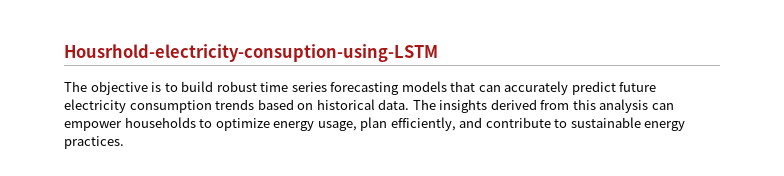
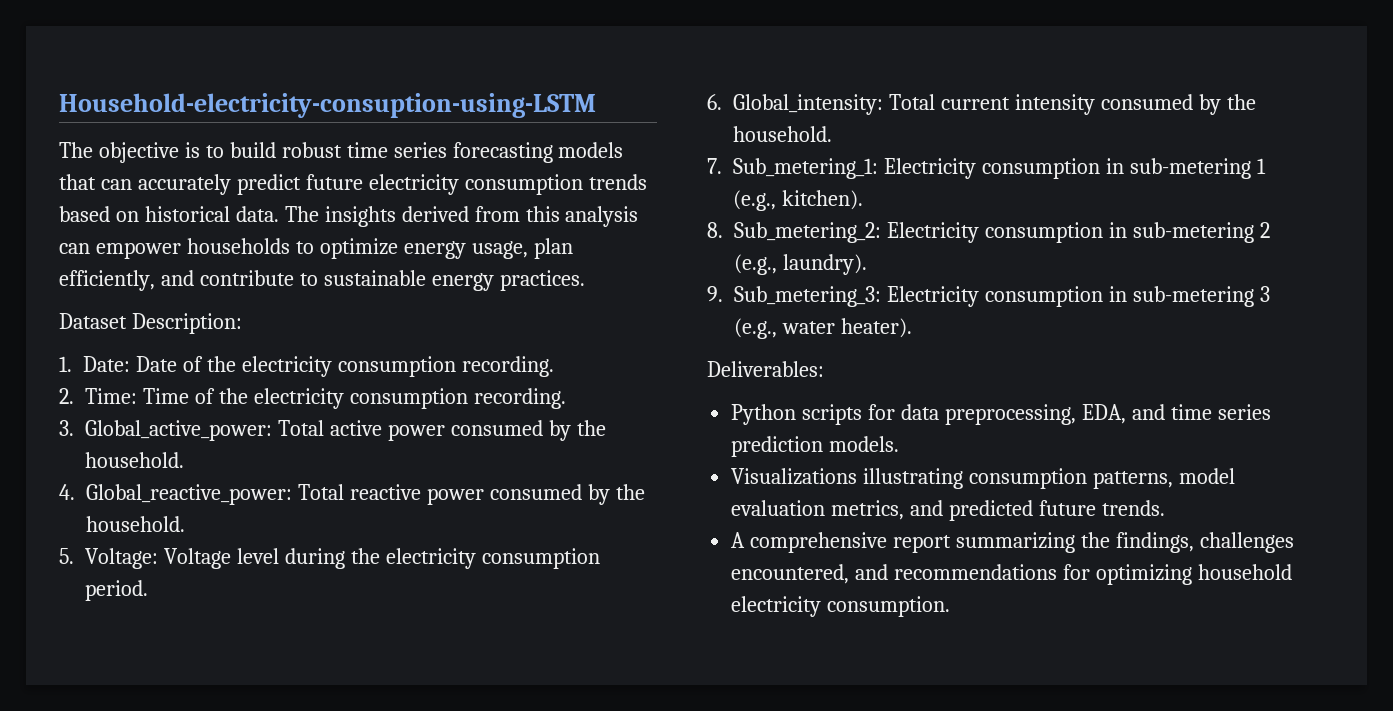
[64,44,438,62] Housrhold-electricity-consuption-using-LSTM -> [59,93,596,118] Household-electricity-consuption-using-LSTM
(124, 142) none -> [59,313,242,334] [59,356,554,377] [59,388,566,409] [59,420,606,441] [85,452,184,468] [59,484,645,505] [86,516,185,532] [59,548,600,569] [85,580,148,601] [707,94,1256,115] [733,126,832,142] [707,158,1266,179] [733,190,863,211] [707,222,1270,243] [734,254,867,275] [707,286,1270,307] [734,318,912,339] [707,361,824,377] [731,404,1271,425] [731,436,900,457] [731,468,1235,489] [731,500,1165,521] [731,532,1294,553] [731,564,1292,585] [731,596,951,617] // Dataset Description: // 1. Date: Date of the electricity consumption recording. // 2. Time: Time of the electricity consumption recording. // 3. Global_active_power: Total active power consumed by the household. // 4. Global_reactive_power: Total reactive power consumed by the household. // 5. Voltage: Voltage level during the electricity consumption period. // 6. Global_intensity: Total current intensity consumed by the household. // 7. Sub_metering_1: Electricity consumption in sub-metering 1 (e.g., kitchen). // 8. Sub_metering_2: Electricity consumption in sub-metering 2 (e.g., laundry). // 9. Sub_metering_3: Electricity consumption in sub-metering 3 (e.g., water heater). // Deliverables: // Python scripts for data preprocessing, EDA, and time series prediction models. // Visualizations illustrating consumption patterns, model evaluation metrics, and predicted future trends. // A comprehensive report summarizing the findings, challenges encountered, and recommendations for optimizing household electricity consumption.

